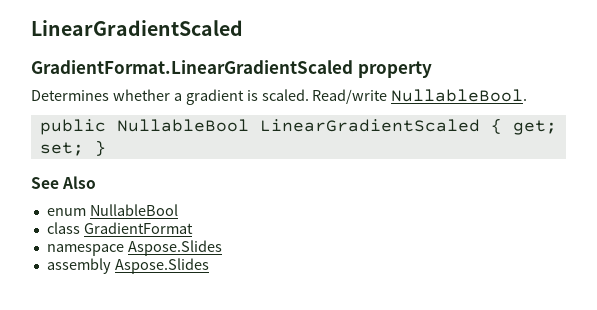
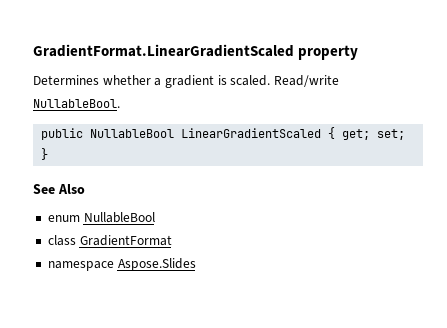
[31,20,243,36] LinearGradientScaled // -> (33, 50) none
[46,258,209,274] // assembly Aspose.Slides -> (196, 264) none

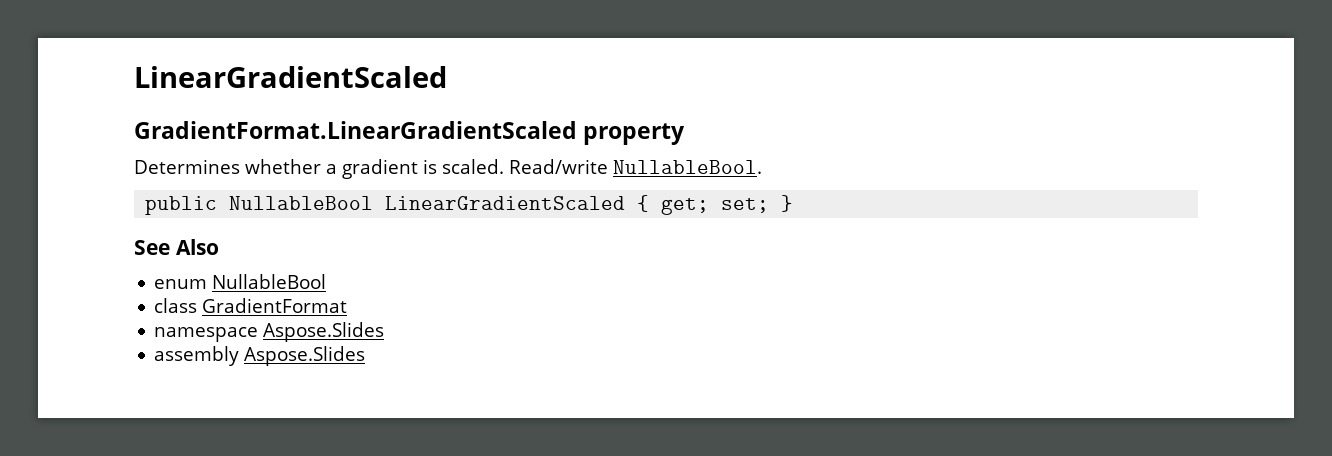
(33, 50) none -> [134,66,447,88] LinearGradientScaled //
(196, 264) none -> [154,346,366,366] // assembly Aspose.Slides

